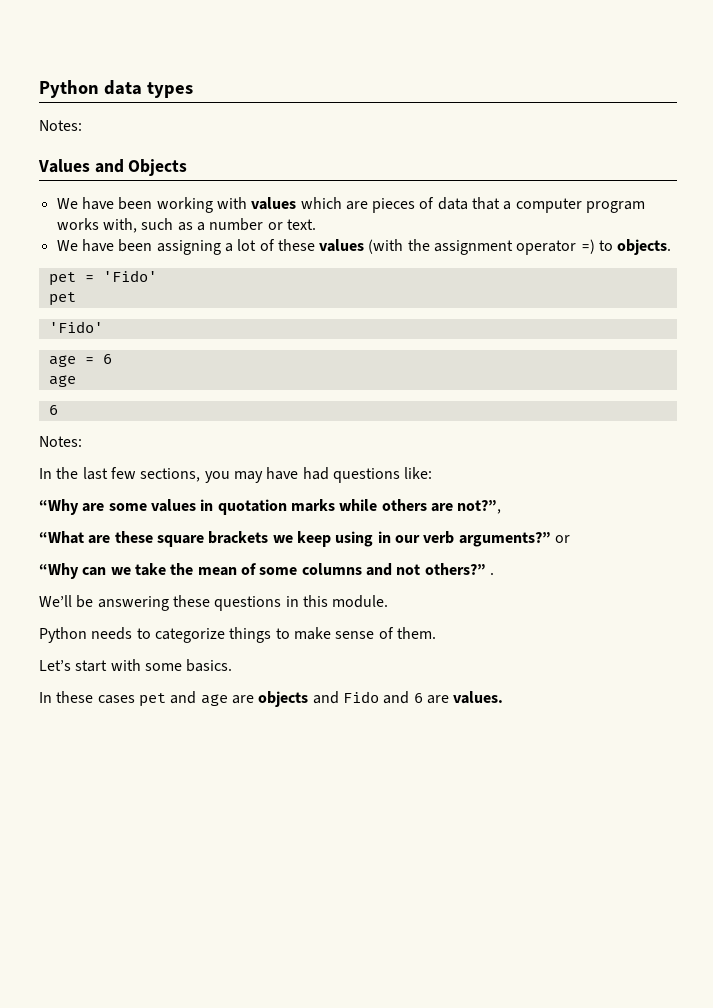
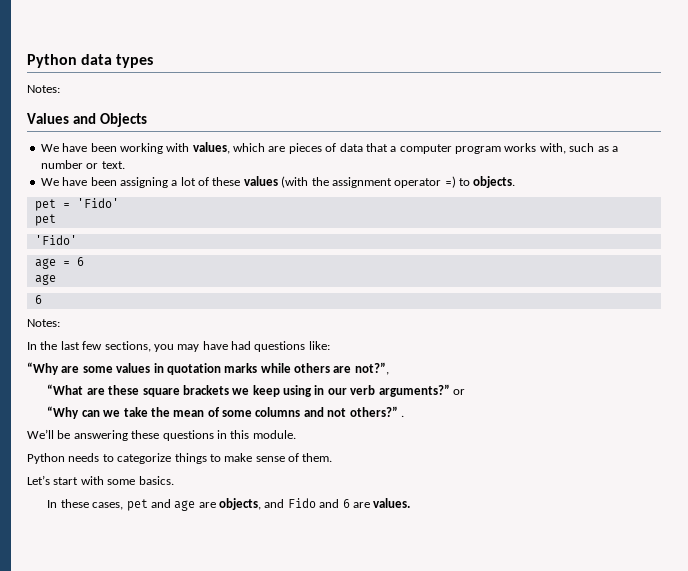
[251,197,297,210] values -> [192,142,230,154] values,
[97,695,135,704] cases -> [92,502,124,510] cases,
[258,691,309,707] objects -> [219,498,262,510] objects,

